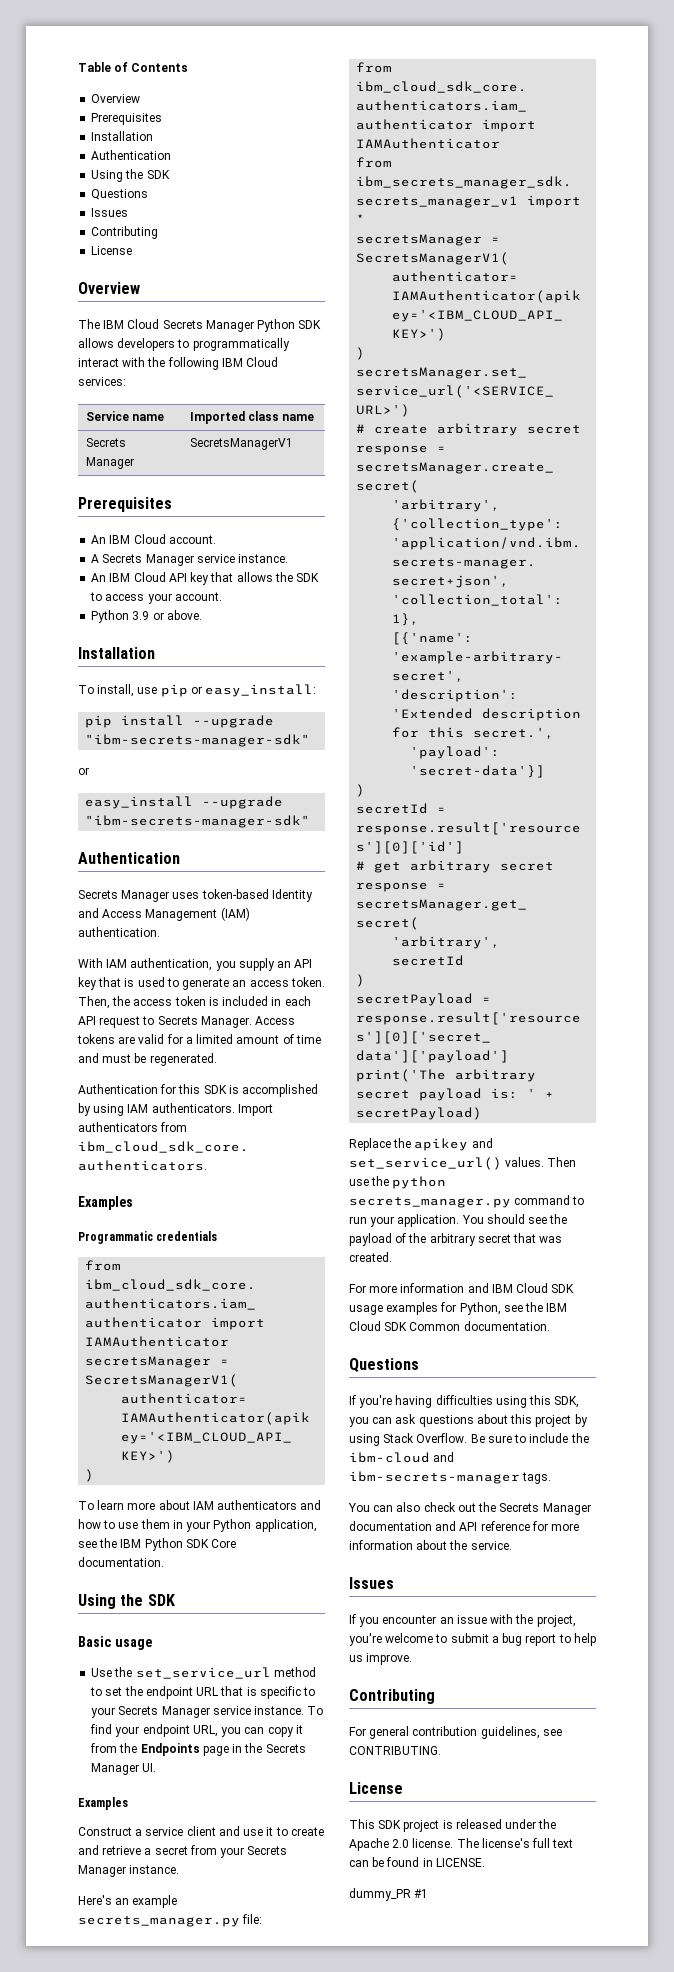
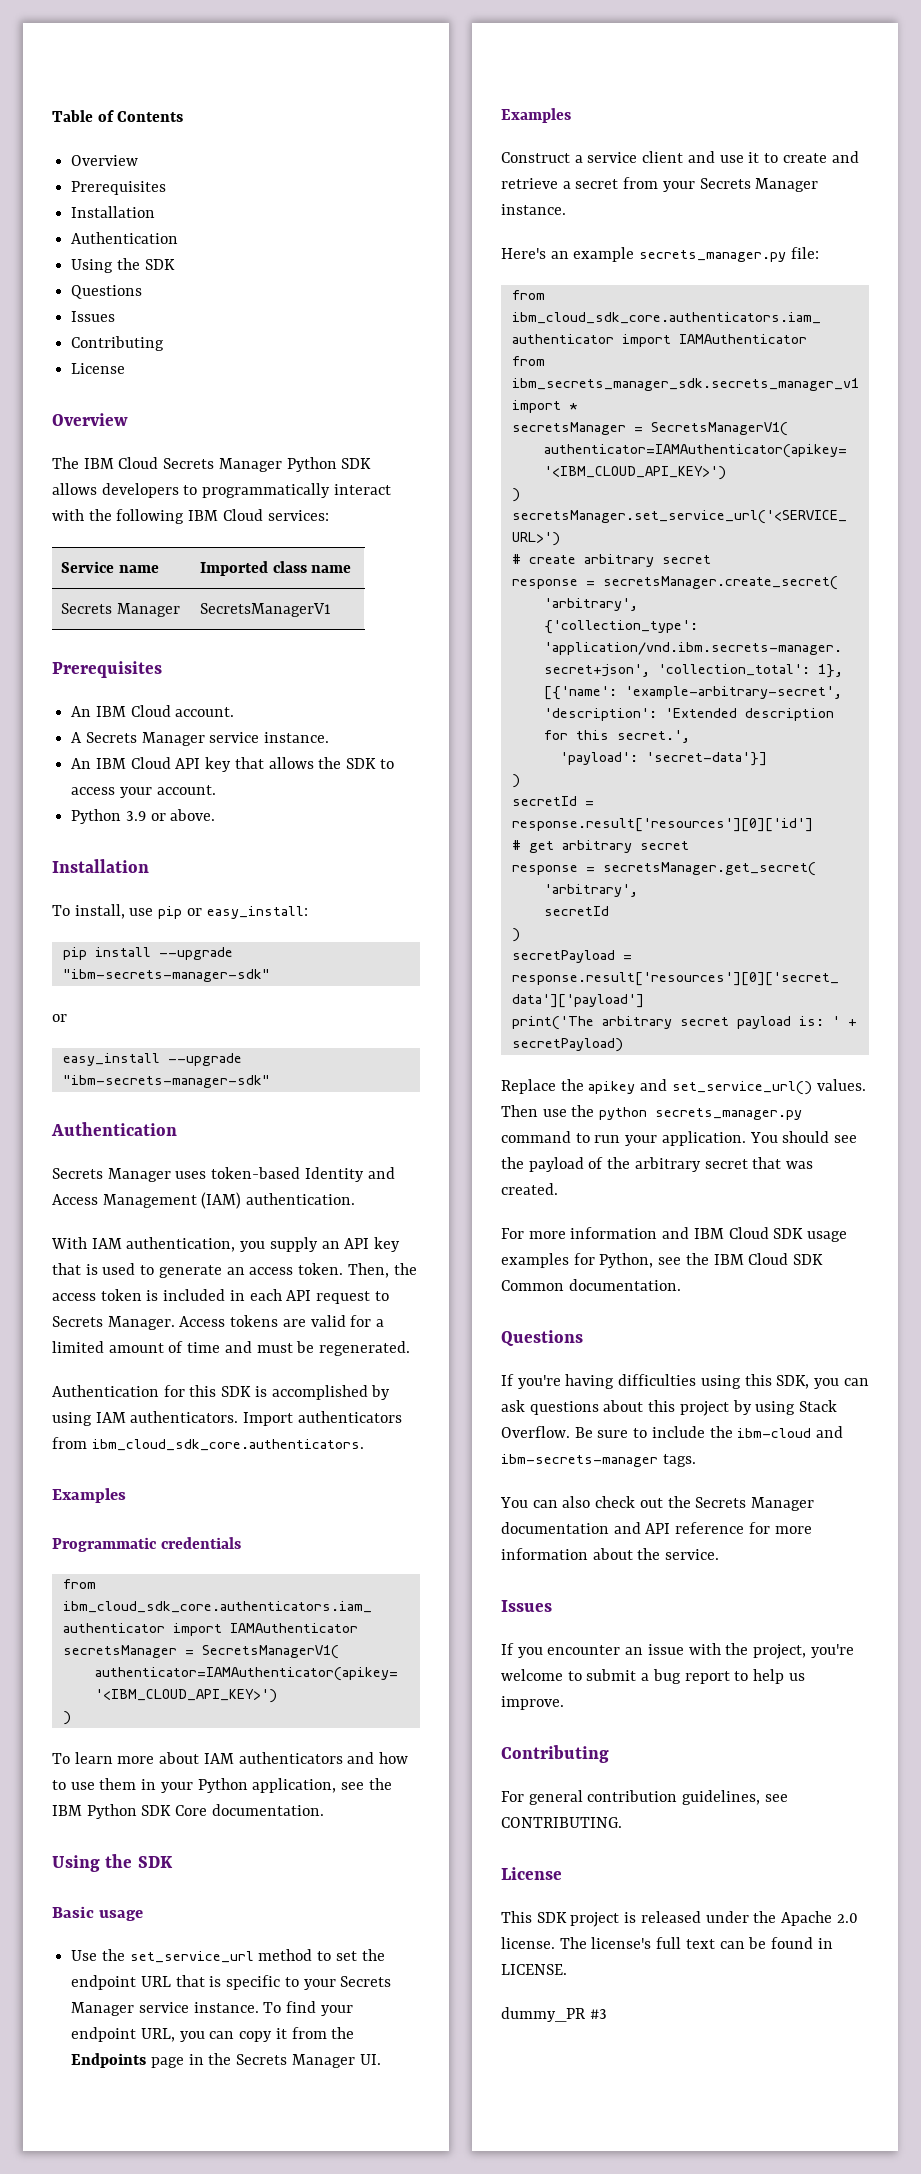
[414,1889,429,1898] #1 -> [589,2009,607,2019] #3

